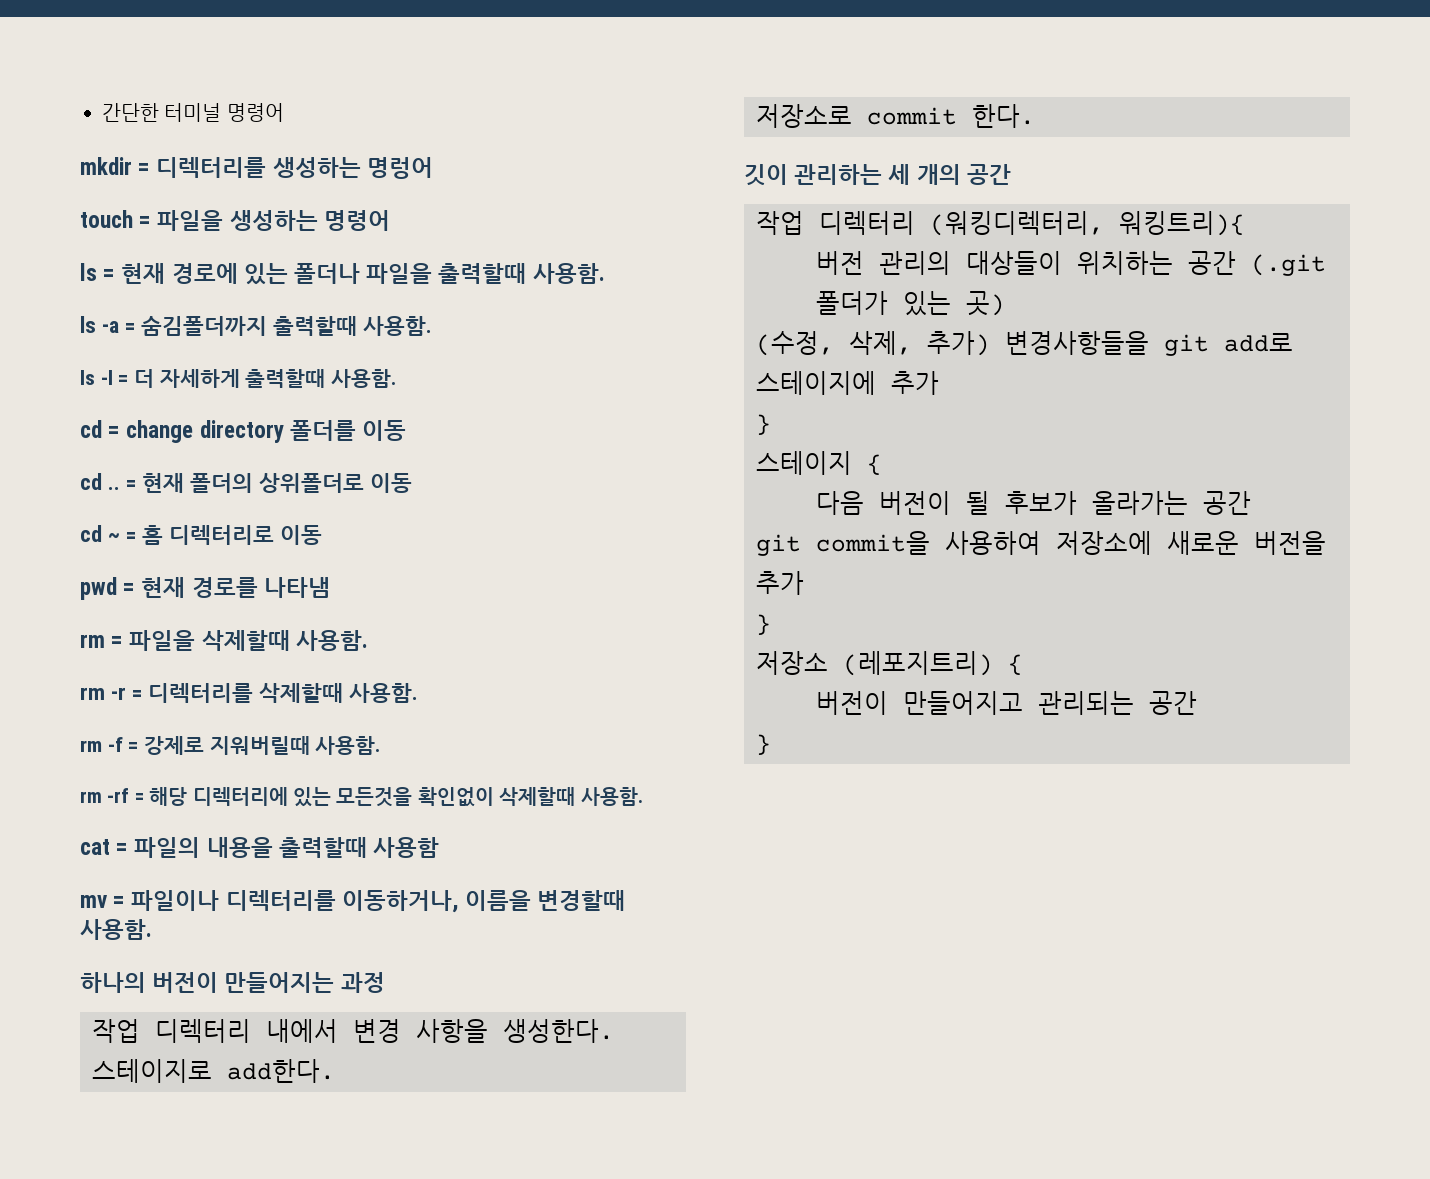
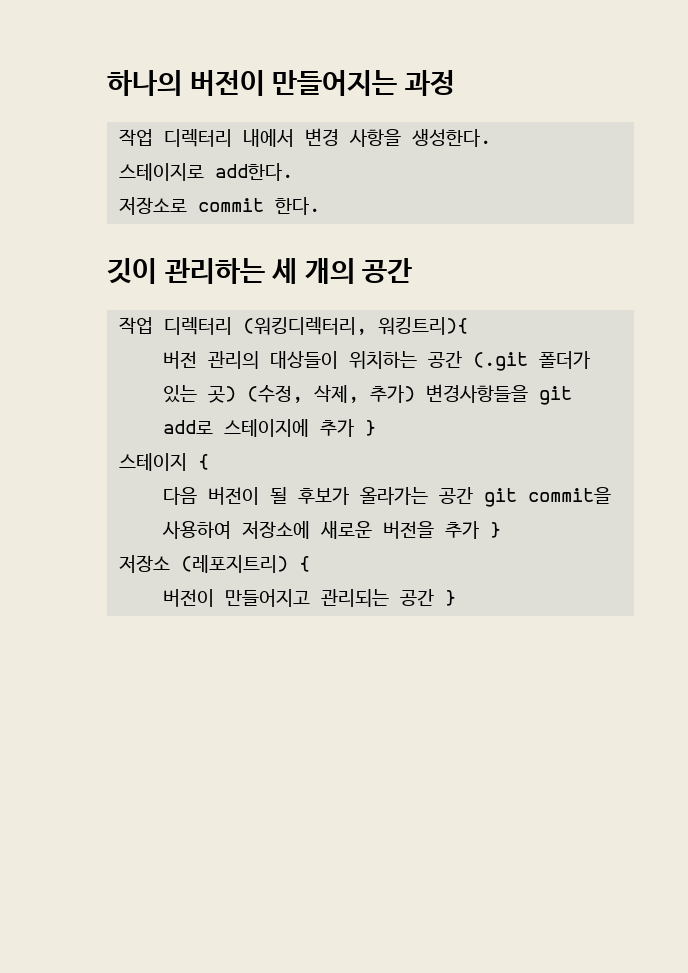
[102,103,284,122] [80,157,433,179] [80,210,390,231] [80,263,605,285] [80,316,432,336] [80,369,397,388] [80,420,407,443] [80,473,412,493] [80,525,322,545] [80,577,330,600] [80,630,368,651] [80,683,418,703] [80,736,381,755] [80,787,643,807] [80,837,440,858] [80,890,626,913] [80,919,152,940] 간단한 터미널 명령어 // mkdir = 디렉터리를 생성하는 명렁어 // touch = 파일을 생성하는 명령어 // ls = 현재 경로에 있는 폴더나 파일을 출력할때 사용함. // ls -a = 숨김폴더까지 출력할때 사용함. // ls -l = 더 자세하게 출력할때 사용함. // cd = change directory 폴더를 이동 // cd .. = 현재 폴더의 상위폴더로 이동 // cd ~ = 홈 디렉터리로 이동 // pwd = 현재 경로를 나타냄 // rm = 파일을 삭제할때 사용함. // rm -r = 디렉터리를 삭제할때 사용함. // rm -f = 강제로 지워버릴때 사용함. // rm -rf = 해당 디렉터리에 있는 모든것을 확인없이 삭제할때 사용함. // cat = 파일의 내용을 출력할때 사용함 // mv = 파일이나 디렉터리를 이동하거나, 이름을 변경할때 사용함. // -> (107, 83) none
(1005, 303) // -> (236, 394) none
(939, 383) // -> (354, 428) none
(1251, 503) // -> (473, 495) none
(804, 583) // -> (479, 530) none
(1197, 703) // -> (434, 597) none

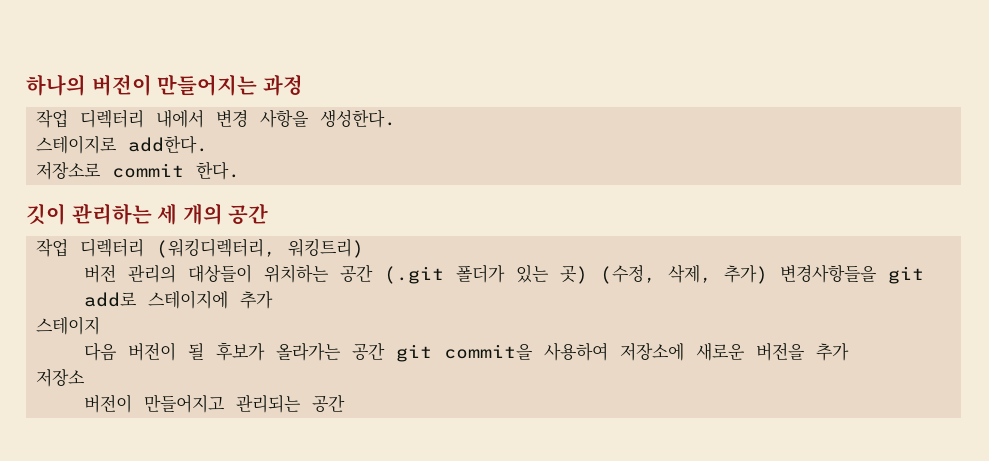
[378,317,468,335] 워킹트리){ -> [288,239,365,258] 워킹트리)
[365,420,376,436] } -> (274, 300) none
[198,454,209,470] { -> (101, 325) none
[490,522,501,538] } -> (850, 352) none
[181,555,310,573] (레포지트리) { -> (86, 378) none
[445,590,456,606] } -> (346, 403) none

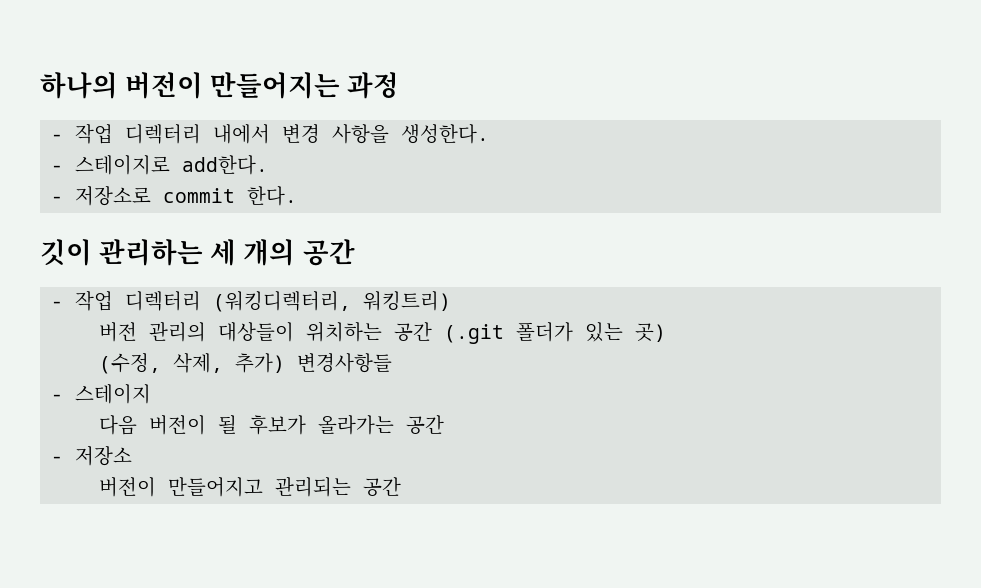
(303, 85) none -> [51,134,64,141] -
(397, 118) none -> [51,165,64,172] -
(209, 144) none -> [51,196,64,203] -
(269, 213) none -> [51,301,64,308] -
(589, 274) none -> (667, 332) //
[780,264,925,284] [84,290,274,309] 변경사항들을 git add로 스테이지에 추가 // -> [297,353,393,373] [51,394,64,401] 변경사항들 // -
[396,342,850,362] git commit을 사용하여 저장소에 새로운 버전을 추가 // -> [51,456,64,463] // -

